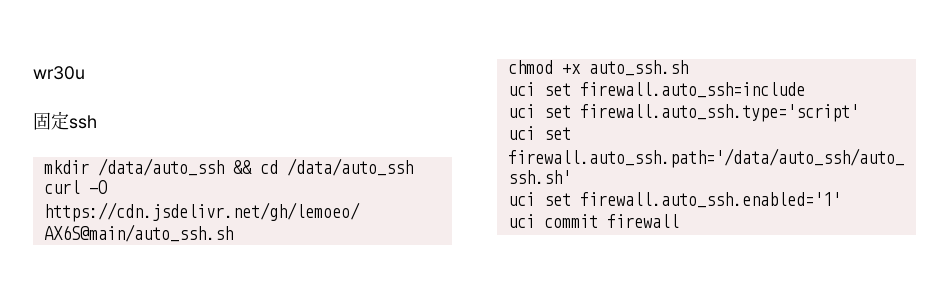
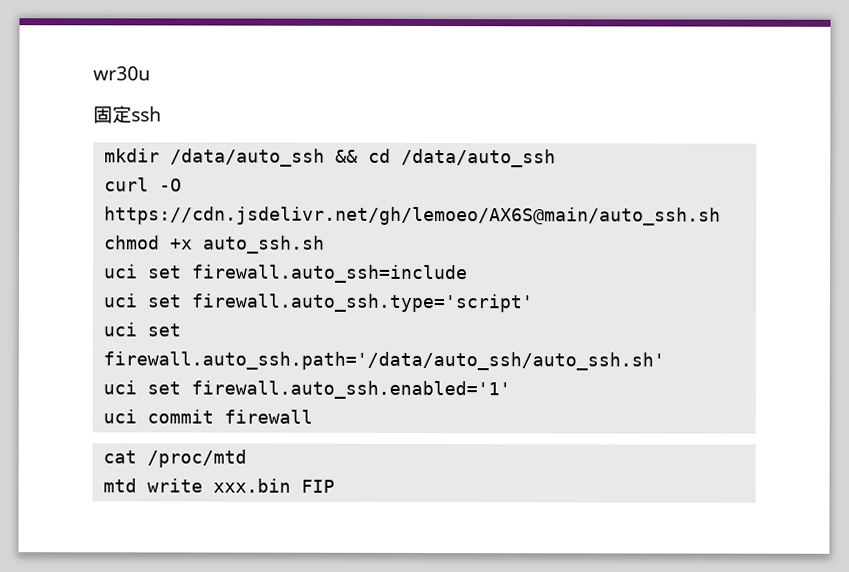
(679, 221) none -> [103,449,248,468] [103,478,336,493] // cat /proc/mtd // mtd write xxx.bin FIP

